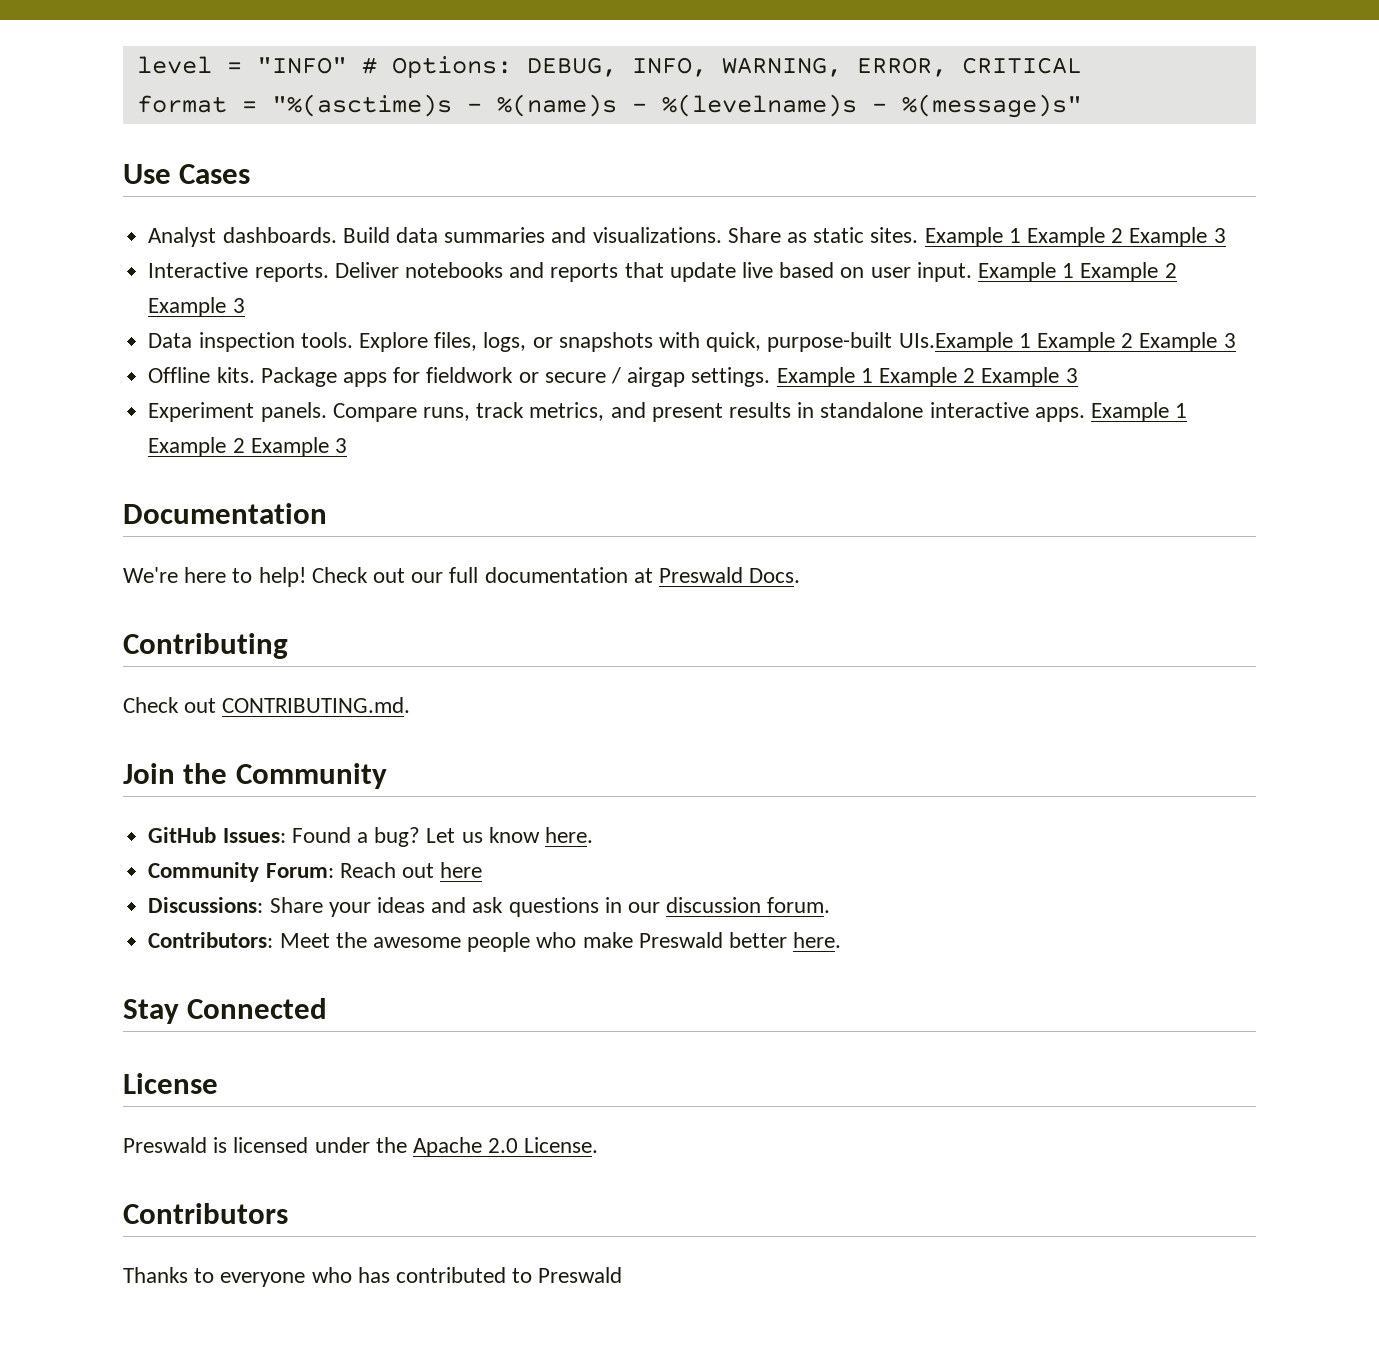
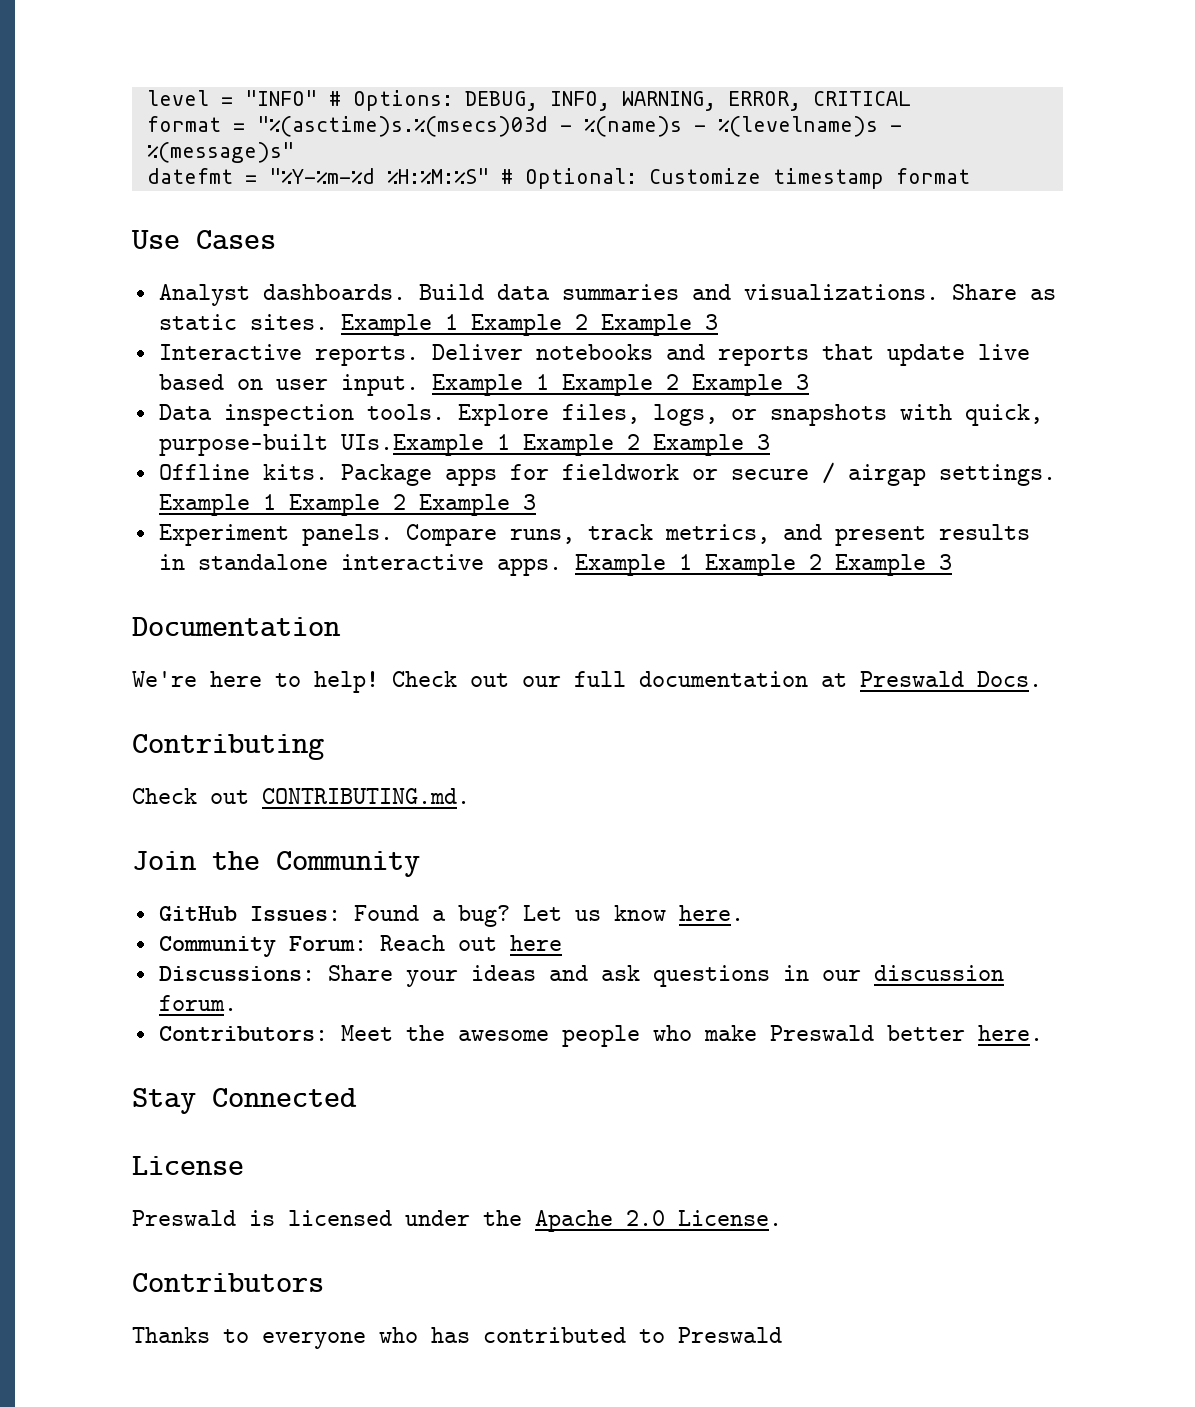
[271,94,452,117] "%(asctime)s -> [256,116,548,137] "%(asctime)s.%(msecs)03d
(1082, 106) none -> [146,168,970,189] // datefmt = "%Y-%m-%d %H:%M:%S" # Optional: Customize timestamp format

